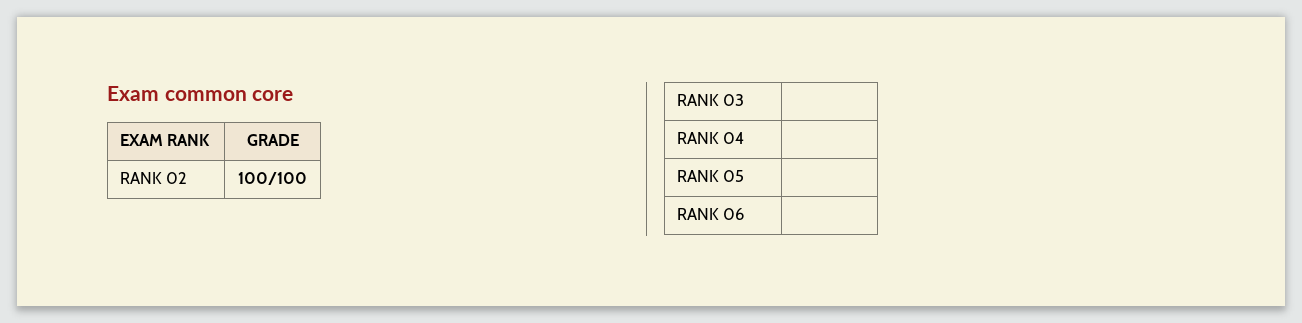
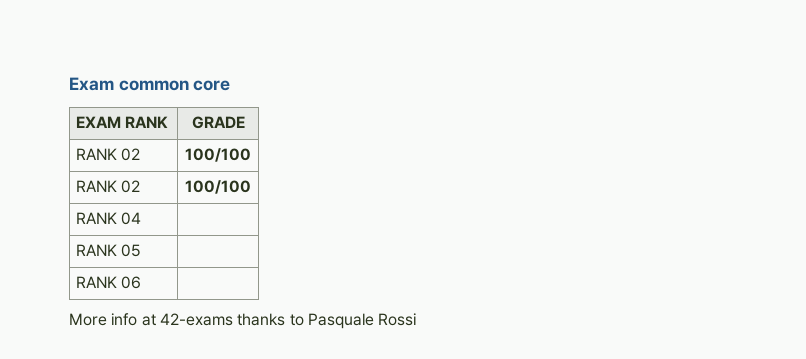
[723,94,745,106] 03 | -> [121,180,141,193] [185,180,251,194] 02 | 100/100
(745, 214) none -> [69,313,417,329] // More info at 42-exams thanks to Pasquale Rossi

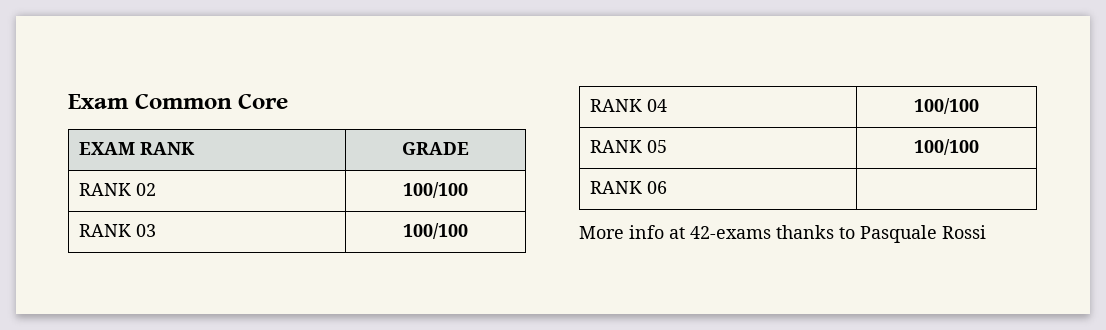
[118,80,231,91] common core -> [134,93,289,109] Common Core
[121,180,141,193] 02 -> [136,224,157,237] 03
(142, 218) none -> [914,98,979,114] 100/100
(142, 250) none -> [914,139,979,155] 100/100

